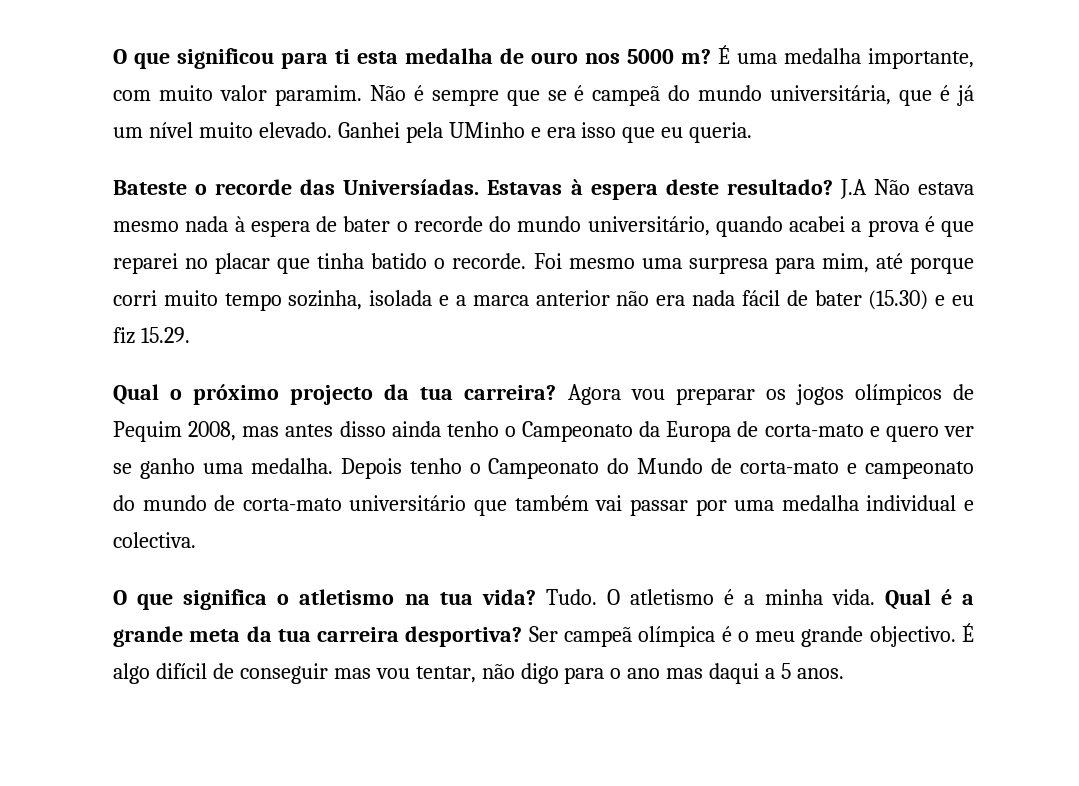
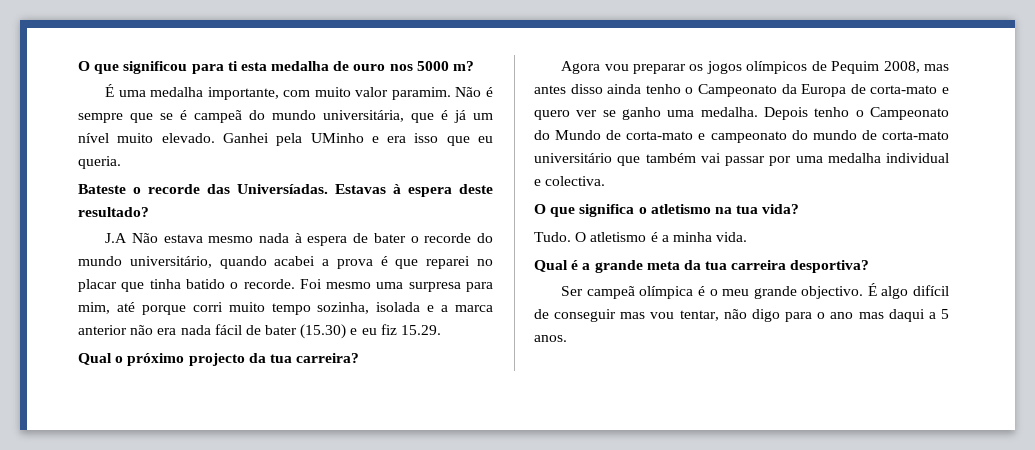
(711, 56) none -> (475, 66) //
(833, 187) none -> (149, 212) //
(557, 392) none -> (360, 358) //
(536, 597) none -> (800, 209) //
(875, 597) none -> (748, 237) //
(523, 636) none -> (870, 266) //

